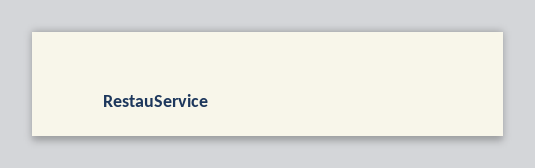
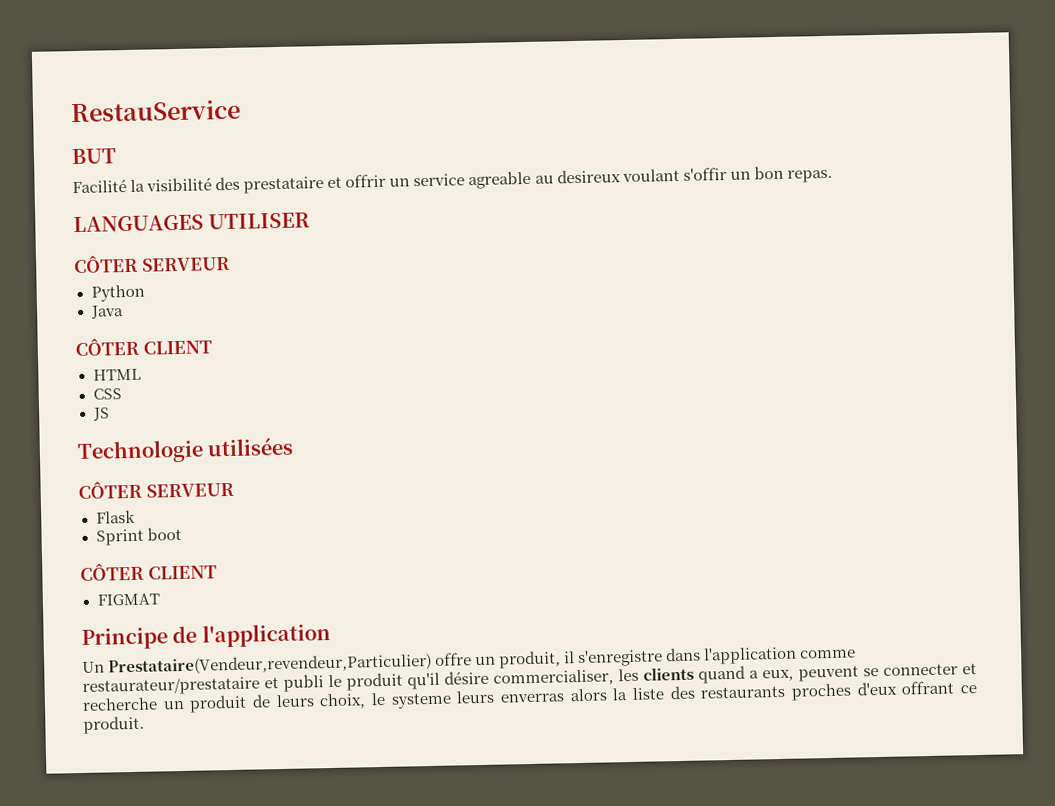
(208, 100) none -> [71,148,117,165] [72,165,833,194] [73,212,311,233] [73,254,230,274] [90,284,145,302] [89,305,124,319] [75,337,212,357] [92,368,141,381] [92,388,122,400] [92,407,110,421] [77,436,294,465] [78,480,234,500] [95,509,136,524] [95,526,182,546] [80,562,217,582] [96,593,160,606] [81,623,331,650] [82,646,857,676] [82,663,977,696] [82,680,977,713] [83,715,145,734] // BUT // Facilité la visibilité des prestataire et offrir un service agreable au desireux voulant s'offir un bon repas. // LANGUAGES UTILISER // CÔTER SERVEUR // Python // Java // CÔTER CLIENT // HTML // CSS // JS // Technologie utilisées // CÔTER SERVEUR // Flask // Sprint boot // CÔTER CLIENT // FIGMAT // Principe de l'application // Un Prestataire(Vendeur,revendeur,Particulier) offre un produit, il s'enregistre dans l'application comme restaurateur/prestataire et publi le produit qu'il désire commercialiser, les clients quand a eux, peuvent se connecter et recherche un produit de leurs choix, le systeme leurs enverras alors la liste des restaurants proches d'eux offrant ce produit.

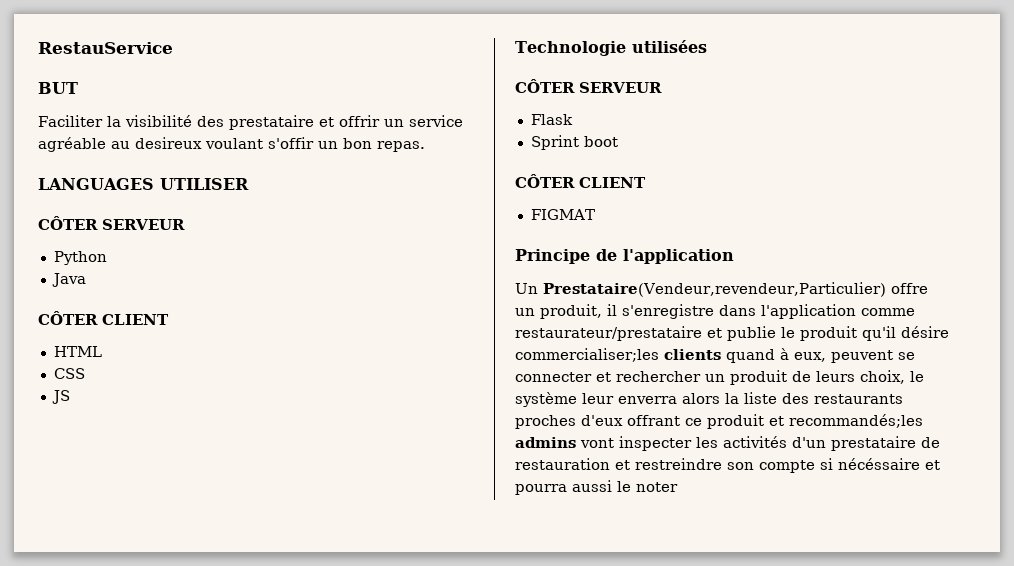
[72,179,127,194] Facilité -> [38,115,103,127] Faciliter
[468,170,532,190] agreable -> [38,137,106,152] agréable
[283,674,324,692] publi -> [727,326,776,341] publie
[493,668,639,687] commercialiser, les -> [515,348,659,362] commercialiser;les
[749,670,759,679] a -> [780,348,789,360] à
[82,697,158,711] recherche -> [616,371,701,382] rechercher
[390,690,564,709] systeme leurs enverras -> [515,392,677,407] système leur enverra
[83,715,145,734] produit. -> [707,414,923,429] [515,436,940,451] [515,458,940,473] [515,480,678,495] produit et recommandés;les admins vont inspecter les activités d'un prestataire de restauration et restreindre son compte si nécéssaire et pourra aussi le noter

